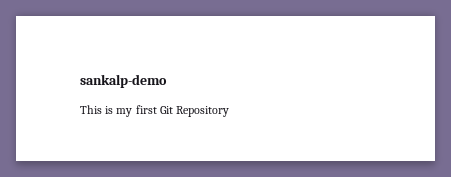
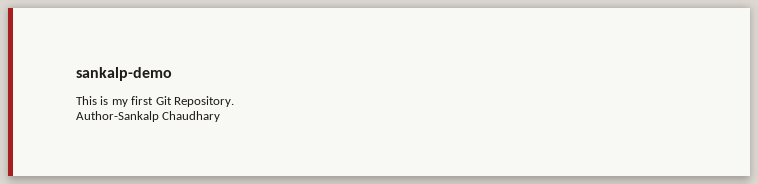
[176,106,230,117] Repository -> [173,96,234,107] [76,111,221,122] Repository. // Author-Sankalp Chaudhary

